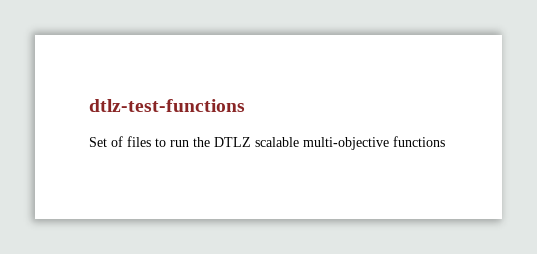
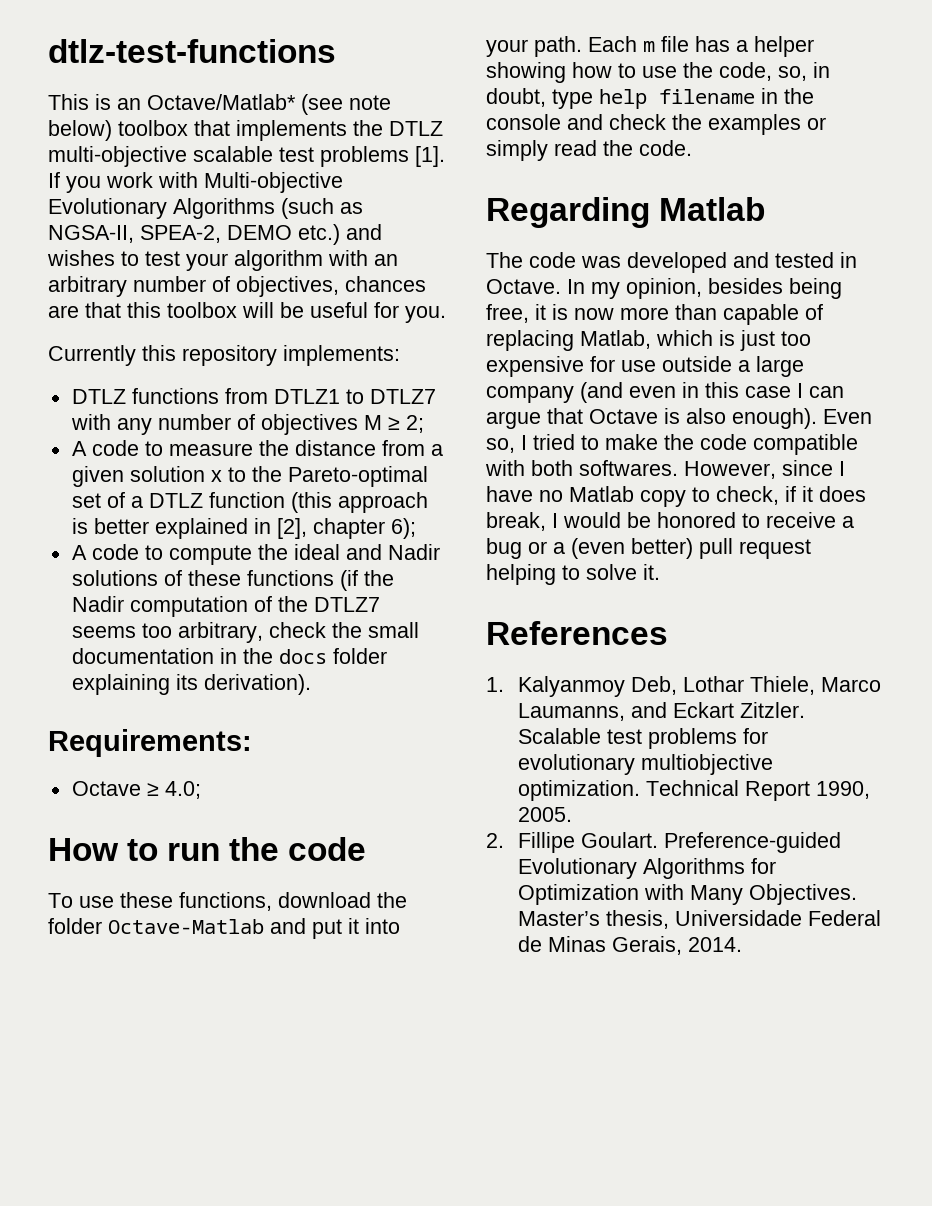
[89,136,445,150] Set of files to run the DTLZ scalable multi-objective functions -> [48,94,391,115] [48,120,443,141] [48,146,445,167] [48,172,343,193] [48,198,363,219] [48,224,382,245] [47,250,398,271] [48,276,426,297] [48,302,446,323] [48,345,400,366] [71,388,436,404] [70,414,424,435] [71,440,443,456] [71,466,428,487] [71,492,428,513] [71,518,416,539] [71,544,440,565] [71,570,394,591] [71,596,380,617] [71,622,419,643] [71,648,387,664] [71,674,311,695] [48,729,252,757] [71,781,201,799] [48,837,367,861] [48,892,407,911] [48,918,400,939] [486,36,814,57] [486,62,830,83] [486,88,814,109] [486,114,826,135] [486,140,692,161] [486,197,766,228] [486,252,857,273] [486,278,842,299] [486,304,823,325] [486,330,811,351] [486,356,804,377] [486,382,844,403] [486,408,872,429] [486,434,858,455] [485,460,845,479] [486,486,866,507] [486,512,854,531] [486,538,811,559] [486,564,660,585] [486,621,668,645] [486,676,882,697] [518,702,806,721] [518,728,769,749] [518,754,774,775] [518,780,871,801] [518,807,573,822] [486,832,842,853] [518,858,777,879] [518,884,858,905] [518,910,882,929] [518,936,743,955] This is an Octave/Matlab* (see note below) toolbox that implements the DTLZ multi-objective scalable test problems [1]. If you work with Multi-objective Evolutionary Algorithms (such as NGSA-II, SPEA-2, DEMO etc.) and wishes to test your algorithm with an arbitrary number of objectives, chances are that this toolbox will be useful for you. // Currently this repository implements: // DTLZ functions from DTLZ1 to DTLZ7 with any number of objectives M ≥ 2; // A code to measure the distance from a given solution x to the Pareto-optimal set of a DTLZ function (this approach is better explained in [2], chapter 6); // A code to compute the ideal and Nadir solutions of these functions (if the Nadir computation of the DTLZ7 seems too arbitrary, check the small documentation in the docs folder explaining its derivation). // Requirements: // Octave ≥ 4.0; // How to run the code // To use these functions, download the folder Octave-Matlab and put it into your path. Each m file has a helper showing how to use the code, so, in doubt, type help filename in the console and check the examples or simply read the code. // Regarding Matlab // The code was developed and tested in Octave. In my opinion, besides being free, it is now more than capable of replacing Matlab, which is just too expensive for use outside a large company (and even in this case I can argue that Octave is also enough). Even so, I tried to make the code compatible with both softwares. However, since I have no Matlab copy to check, if it does break, I would be honored to receive a bug or a (even better) pull request helping to solve it. // References // 1. Kalyanmoy Deb, Lothar Thiele, Marco Laumanns, and Eckart Zitzler. Scalable test problems for evolutionary multiobjective optimization. Technical Report 1990, 2005. // 2. Fillipe Goulart. Preference-guided Evolutionary Algorithms for Optimization with Many Objectives. Master’s thesis, Universidade Federal de Minas Gerais, 2014.

